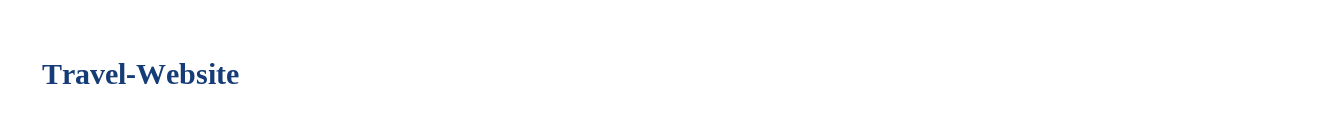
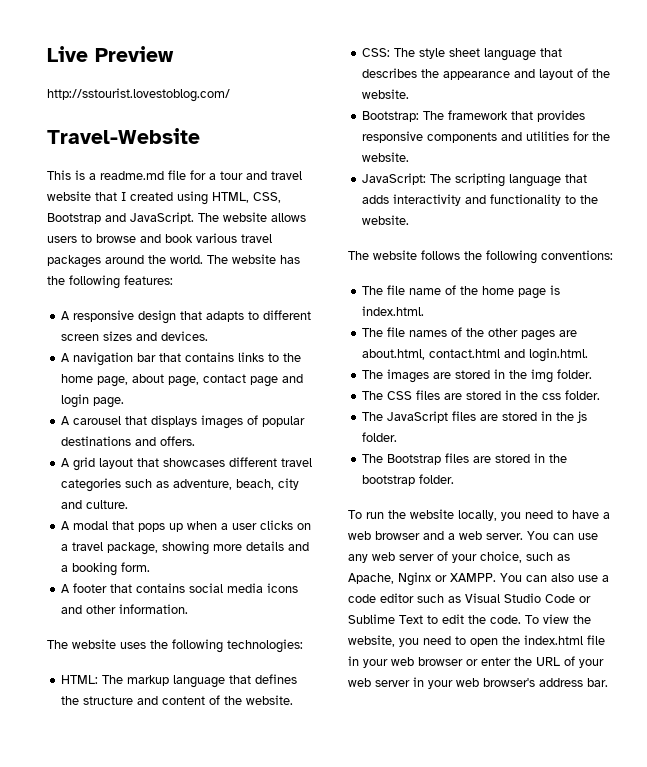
[42,63,239,84] Travel-Website -> [47,46,174,62] [47,88,230,102] [47,128,200,144] [47,170,302,180] [47,191,281,205] [47,212,306,224] [47,233,272,243] [47,254,300,268] [47,275,173,289] [61,310,312,324] [61,331,209,341] [61,352,302,366] [61,374,304,387] [61,394,125,408] [61,415,306,429] [61,436,196,446] [61,457,313,471] [61,478,300,492] [61,500,129,509] [61,520,312,532] [61,541,310,555] [61,562,151,576] [61,583,299,593] [61,604,189,614] [47,639,303,653] [61,674,298,688] [61,695,294,705] [362,48,563,61] [362,68,611,80] [362,89,410,99] [362,110,586,122] [362,131,611,143] [362,152,410,162] [362,173,588,187] [362,194,599,206] [362,215,410,225] [348,250,613,264] [362,285,561,299] [362,306,425,316] [362,327,578,341] [362,348,589,362] [362,369,593,383] [362,390,601,400] [362,411,588,423] [362,432,398,442] [362,453,568,465] [362,474,455,486] [348,509,610,521] [348,531,598,540] [348,551,570,563] [348,572,609,586] [348,593,591,603] [348,614,591,624] [348,635,605,647] [348,656,604,668] [348,677,608,689] Live Preview // http://sstourist.lovestoblog.com/ // Travel-Website // This is a readme.md file for a tour and travel website that I created using HTML, CSS, Bootstrap and JavaScript. The website allows users to browse and book various travel packages around the world. The website has the following features: // A responsive design that adapts to different screen sizes and devices. // A navigation bar that contains links to the home page, about page, contact page and login page. // A carousel that displays images of popular destinations and offers. // A grid layout that showcases different travel categories such as adventure, beach, city and culture. // A modal that pops up when a user clicks on a travel package, showing more details and a booking form. // A footer that contains social media icons and other information. // The website uses the following technologies: // HTML: The markup language that defines the structure and content of the website. // CSS: The style sheet language that describes the appearance and layout of the website. // Bootstrap: The framework that provides responsive components and utilities for the website. // JavaScript: The scripting language that adds interactivity and functionality to the website. // The website follows the following conventions: // The file name of the home page is index.html. // The file names of the other pages are about.html, contact.html and login.html. // The images are stored in the img folder. // The CSS files are stored in the css folder. // The JavaScript files are stored in the js folder. // The Bootstrap files are stored in the bootstrap folder. // To run the website locally, you need to have a web browser and a web server. You can use any web server of your choice, such as Apache, Nginx or XAMPP. You can also use a code editor such as Visual Studio Code or Sublime Text to edit the code. To view the website, you need to open the index.html file in your web browser or enter the URL of your web server in your web browser's address bar.

